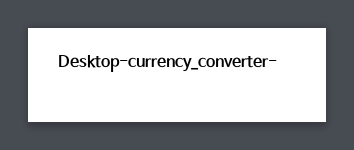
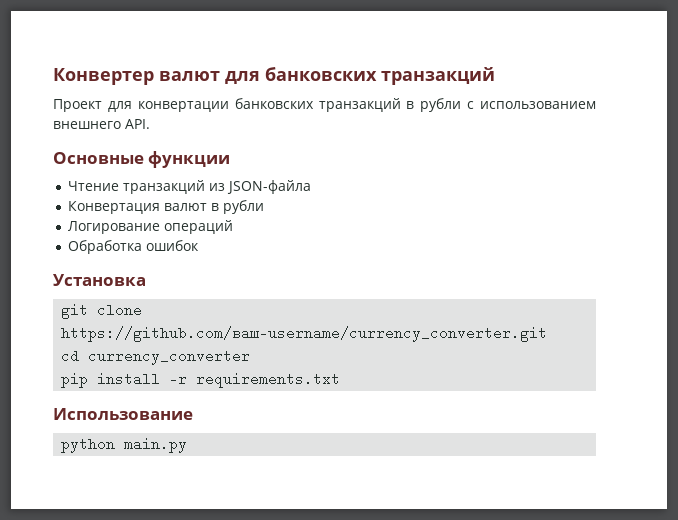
[58,55,277,72] Desktop-currency_converter- -> [53,67,495,85] [53,98,596,112] [53,119,150,129] [53,151,231,168] [68,180,312,194] [68,200,265,214] [68,220,234,234] [68,240,200,254] [53,274,146,286] [61,303,143,319] [61,324,548,342] [61,349,251,365] [61,372,341,388] [53,408,193,420] [61,437,188,453] Конвертер валют для банковских транзакций // Проект для конвертации банковских транзакций в рубли с использованием внешнего API. // Основные функции // Чтение транзакций из JSON-файла // Конвертация валют в рубли // Логирование операций // Обработка ошибок // Установка // git clone https://github.com/ваш-username/currency_converter.git // cd currency_converter // pip install -r requirements.txt // Использование // python main.py

